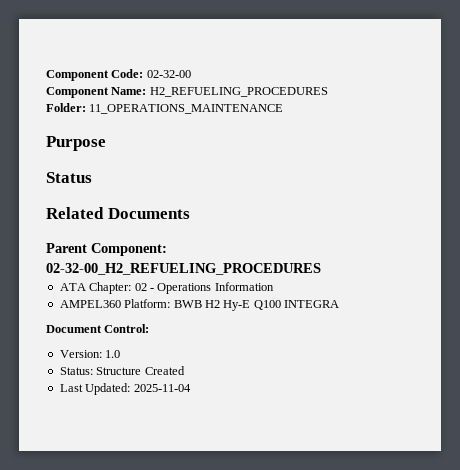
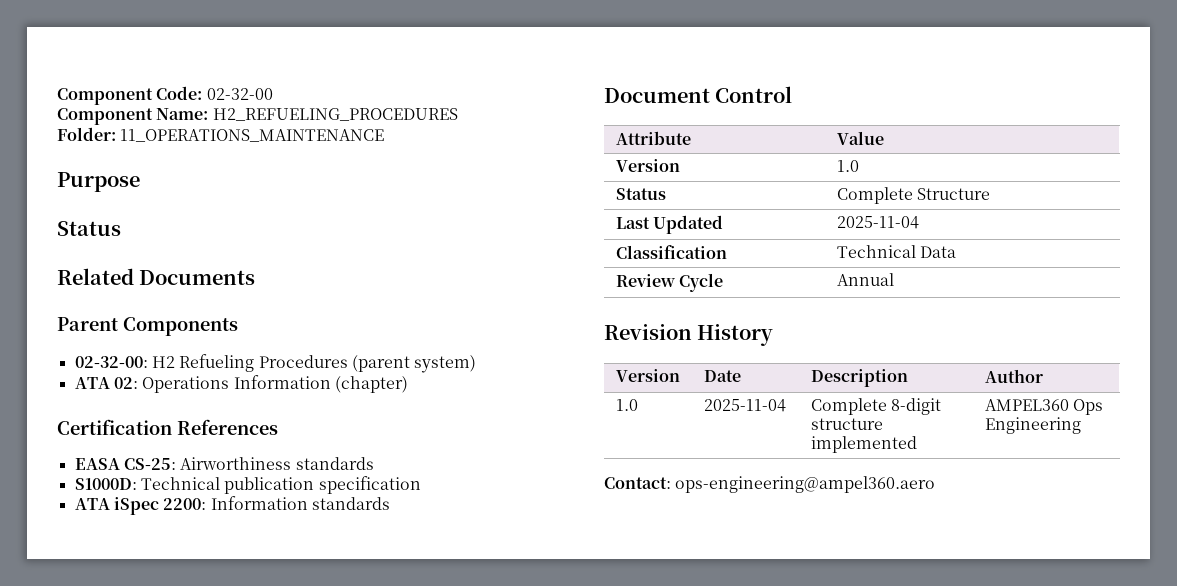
[91,243,167,256] [46,263,321,275] [59,282,274,294] [59,299,339,311] [46,324,150,333] [59,350,121,358] [59,366,185,375] [59,383,191,395] Component: 02-32-00_H2_REFUELING_PROCEDURES // ATA Chapter: 02 - Operations Information // AMPEL360 Platform: BWB H2 Hy-E Q100 INTEGRA // Document Control: // Version: 1.0 // Status: Structure Created // Last Updated: 2025-11-04 -> [123,317,238,336] [74,354,477,373] [74,375,408,393] [57,419,278,435] [74,457,374,470] [74,476,421,494] [74,496,390,515] [604,86,793,103] [615,131,691,145] [836,131,884,145] [615,159,680,172] [836,160,859,172] [615,188,666,200] [836,187,991,204] [615,215,724,234] [836,216,919,229] [615,245,727,259] [836,245,957,258] [615,273,724,292] [836,273,894,286] [604,324,774,346] [615,369,680,382] [703,370,741,382] [810,369,908,387] [984,369,1043,383] [615,399,638,411] [703,399,786,412] [810,398,942,415] [810,418,883,430] [810,436,917,453] [984,399,1104,415] [984,417,1081,434] [604,476,936,493] Components // 02-32-00: H2 Refueling Procedures (parent system) // ATA 02: Operations Information (chapter) // Certification References // EASA CS-25: Airworthiness standards // S1000D: Technical publication specification // ATA iSpec 2200: Information standards // Document Control // Attribute | Value // Version | 1.0 // Status | Complete Structure // Last Updated | 2025-11-04 // Classification | Technical Data // Review Cycle | Annual // Revision History // Version | Date | Description | Author // 1.0 | 2025-11-04 | Complete 8-digit structure implemented | AMPEL360 Ops Engineering // Contact: ops-engineering@ampel360.aero

